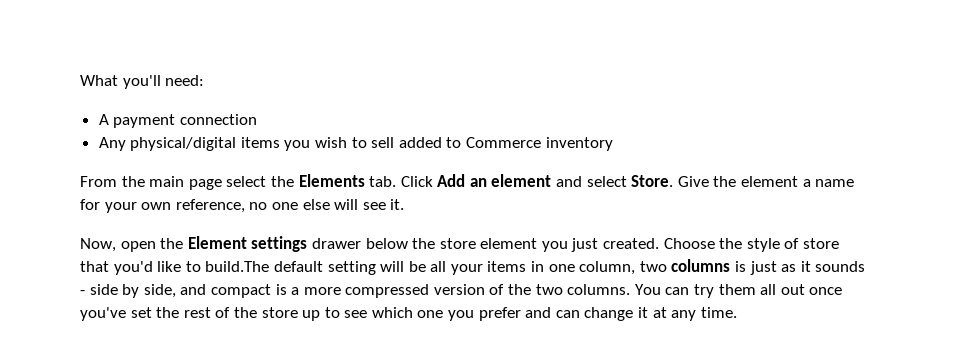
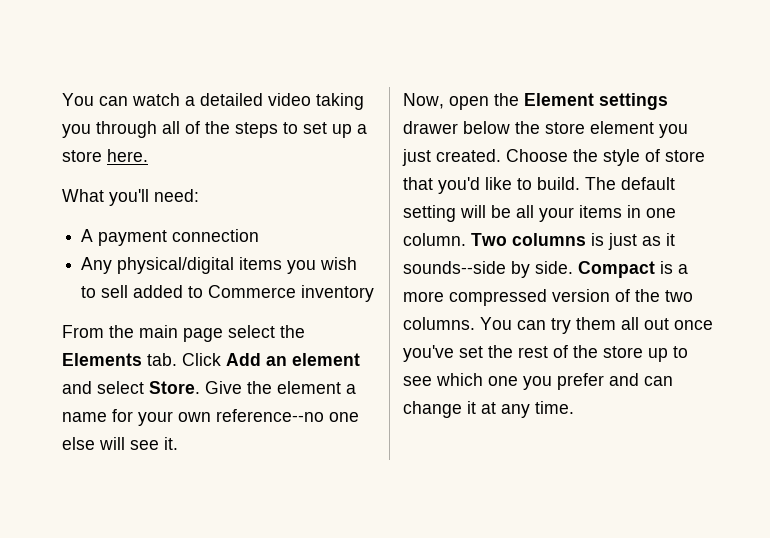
(80, 80) none -> [62,93,364,110] [62,121,367,138] [62,149,148,162] You can watch a detailed video taking you through all of the steps to set up a store here. //
[175,199,268,213] reference, no -> [216,409,324,422] reference--no
[205,261,270,272] build.The -> [537,177,616,190] build. The
[579,261,667,275] column, two -> [403,233,507,246] column. Two
[815,261,866,272] [80,284,271,298] sounds - side by side, and compact -> [403,261,655,278] sounds--side by side. Compact

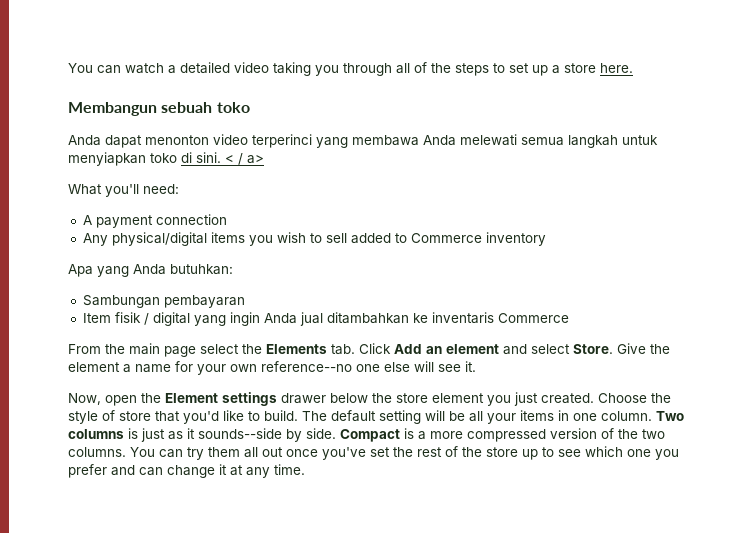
(148, 155) none -> [68,102,250,116] [68,134,658,148] [68,152,264,166] // Membangun sebuah toko // Anda dapat menonton video terperinci yang membawa Anda melewati semua langkah untuk menyiapkan toko di sini. < / a>
(375, 293) none -> [68,264,233,277] [82,295,245,308] [82,312,569,326] // Apa yang Anda butuhkan: // Sambungan pembayaran // Item fisik / digital yang ingin Anda jual ditambahkan ke inventaris Commerce

